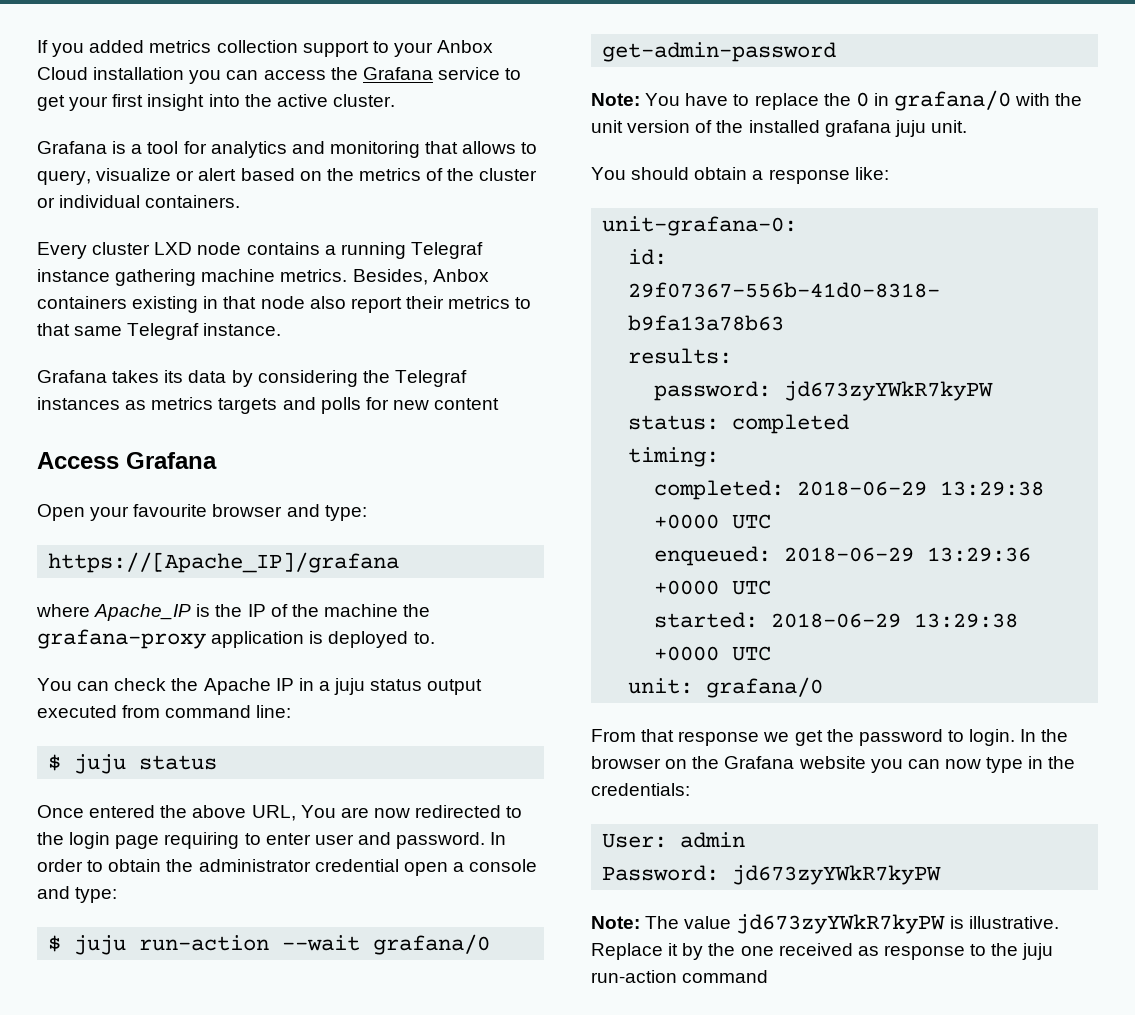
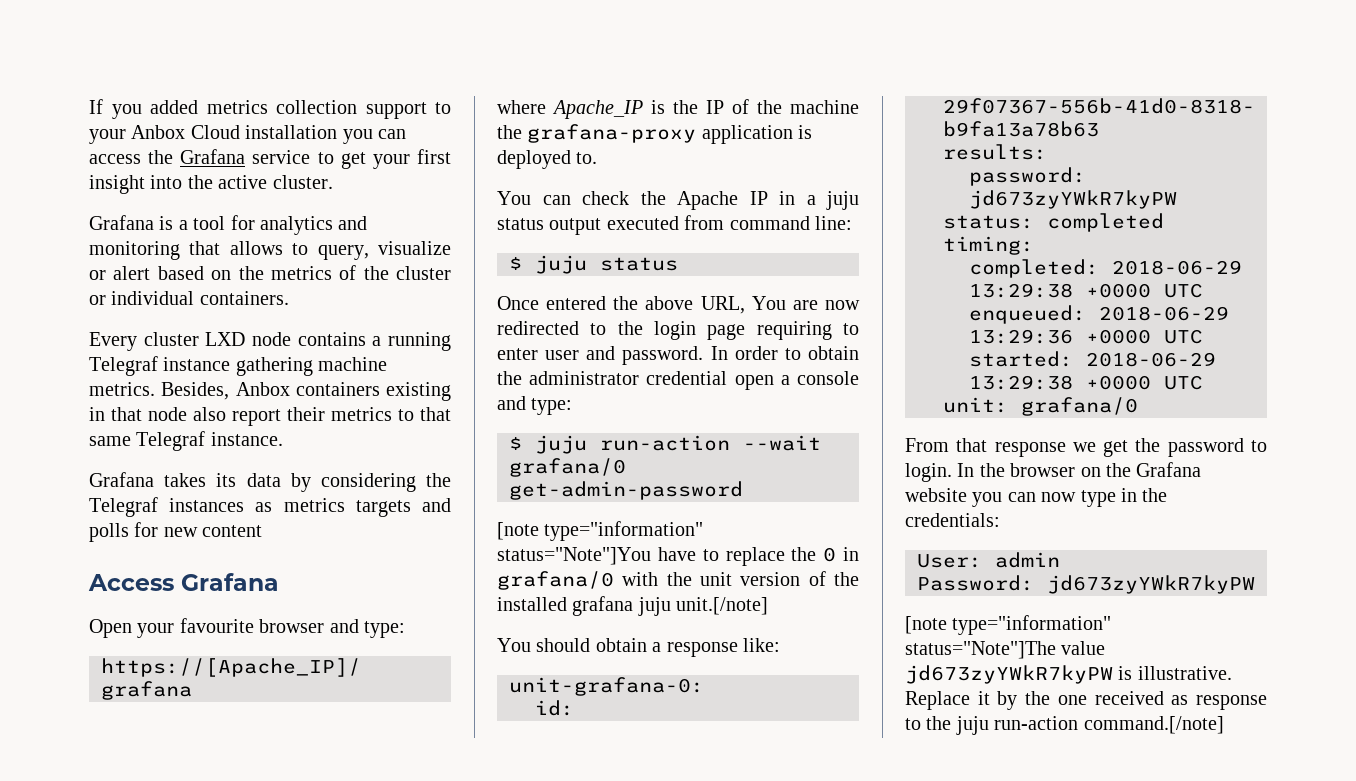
[591,93,681,106] Note: You -> [497,521,704,541] [497,547,651,565] [note type="information" status="Note"]You
[930,120,967,133] unit. -> [676,597,769,615] unit.[/note]
[591,916,680,929] Note: The -> [905,615,1112,635] [905,641,1056,659] [note type="information" status="Note"]The
[682,970,769,983] command -> [1083,716,1224,734] command.[/note]

